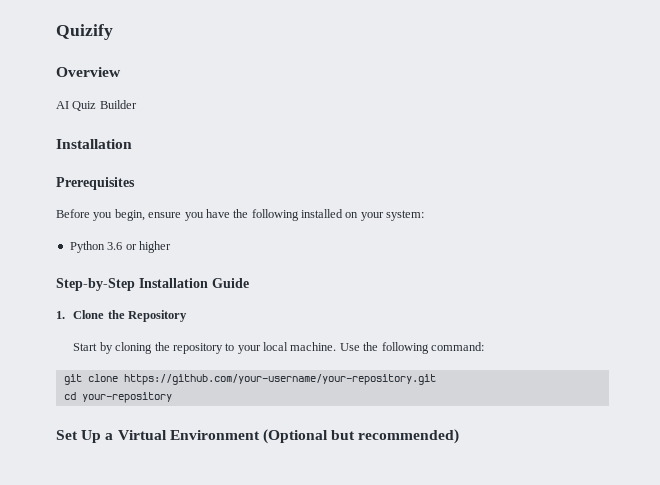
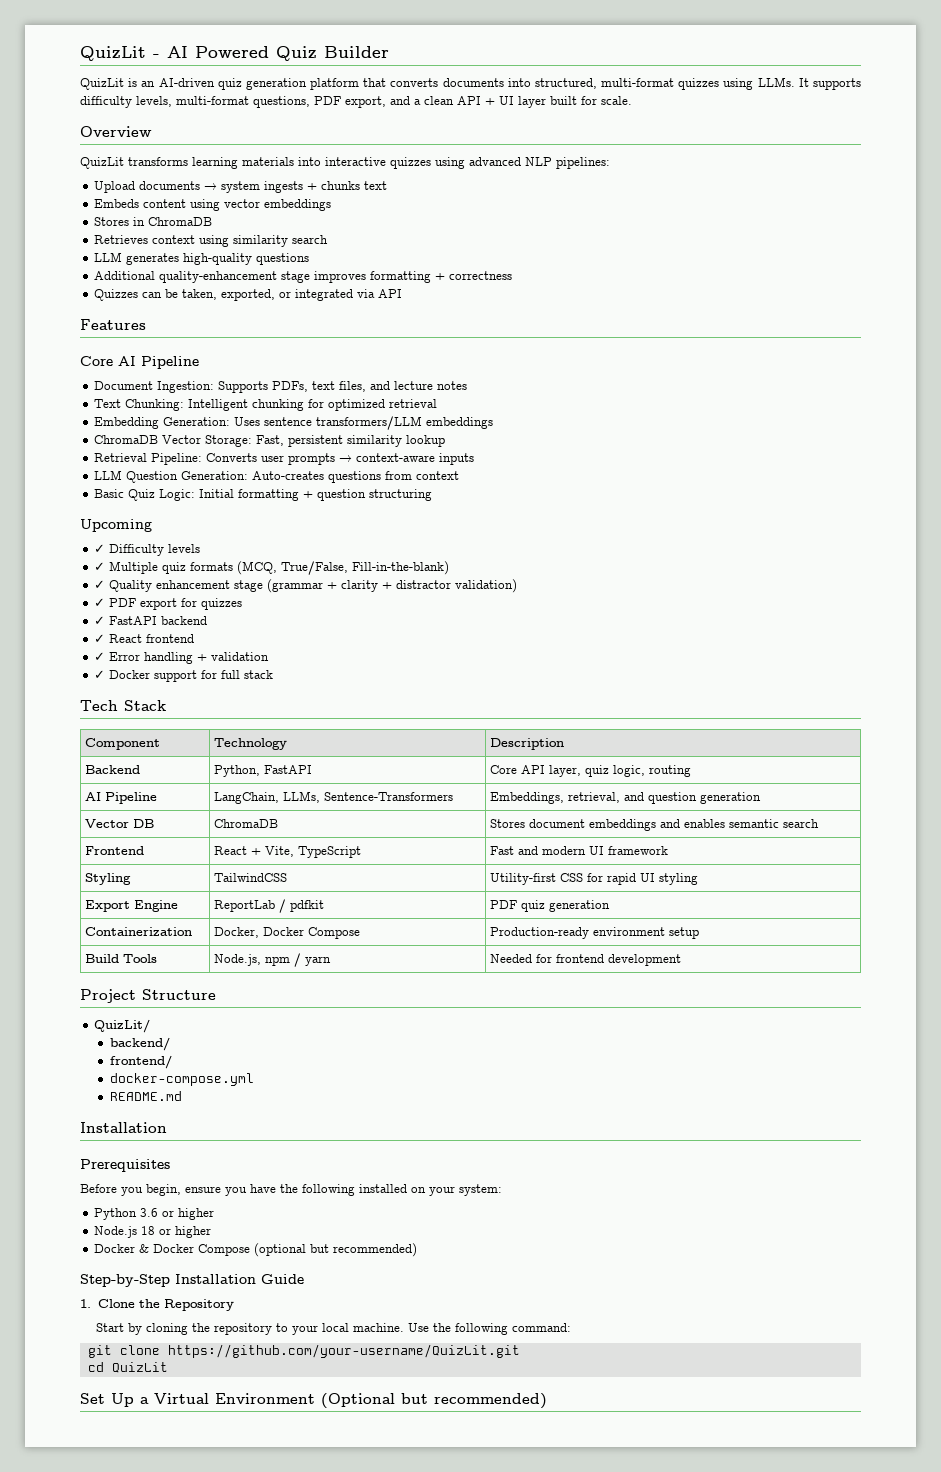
[56,24,113,40] [56,67,121,77] [56,100,137,111] Quizify // Overview // AI Quiz Builder -> [80,46,389,61] [80,77,861,90] [80,96,632,108] [80,126,152,137] [80,157,610,169] [94,181,388,193] [94,199,332,211] [94,217,213,226] [94,235,329,247] [94,252,310,265] [94,271,513,283] [94,289,403,301] [80,319,146,330] [80,356,199,369] [94,381,468,393] [94,399,438,411] [94,416,494,430] [94,435,446,447] [94,453,475,465] [94,470,460,483] [94,489,433,501] [80,519,152,532] [94,544,201,556] [94,561,450,575] [94,579,518,593] [94,598,243,610] [94,616,208,625] [94,634,195,643] [94,652,270,664] [94,670,274,682] [80,700,166,711] [85,738,161,750] [214,738,288,750] [490,738,565,750] [85,765,141,774] [214,765,313,777] [490,765,692,777] [85,792,158,804] [214,791,454,804] [490,792,762,804] [85,819,155,828] [214,819,279,828] [490,819,820,831] [85,846,145,855] [214,846,362,858] [490,846,669,855] [85,873,132,885] [214,873,288,882] [490,873,699,885] [85,900,179,912] [214,899,325,913] [490,900,611,912] [85,927,193,936] [214,927,361,939] [490,927,700,939] [85,954,158,963] [214,953,332,967] [490,954,682,966] [80,989,216,1003] [94,1019,151,1033] [109,1037,170,1051] [109,1055,172,1069] [109,1073,254,1086] [109,1091,182,1101] QuizLit - AI Powered Quiz Builder // QuizLit is an AI-driven quiz generation platform that converts documents into structured, multi-format quizzes using LLMs. It supports difficulty levels, multi-format questions, PDF export, and a clean API + UI layer built for scale. // Overview // QuizLit transforms learning materials into interactive quizzes using advanced NLP pipelines: // Upload documents → system ingests + chunks text // Embeds content using vector embeddings // Stores in ChromaDB // Retrieves context using similarity search // LLM generates high-quality questions // Additional quality-enhancement stage improves formatting + correctness // Quizzes can be taken, exported, or integrated via API // Features // Core AI Pipeline // Document Ingestion: Supports PDFs, text files, and lecture notes // Text Chunking: Intelligent chunking for optimized retrieval // Embedding Generation: Uses sentence transformers/LLM embeddings // ChromaDB Vector Storage: Fast, persistent similarity lookup // Retrieval Pipeline: Converts user prompts → context-aware inputs // LLM Question Generation: Auto-creates questions from context // Basic Quiz Logic: Initial formatting + question structuring // Upcoming // ✓ Difficulty levels // ✓ Multiple quiz formats (MCQ, True/False, Fill-in-the-blank) // ✓ Quality enhancement stage (grammar + clarity + distractor validation) // ✓ PDF export for quizzes // ✓ FastAPI backend // ✓ React frontend // ✓ Error handling + validation // ✓ Docker support for full stack // Tech Stack // Component | Technology | Description // Backend | Python, FastAPI | Core API layer, quiz logic, routing // AI Pipeline | LangChain, LLMs, Sentence-Transformers | Embeddings, retrieval, and question generation // Vector DB | ChromaDB | Stores document embeddings and enables semantic search // Frontend | React + Vite, TypeScript | Fast and modern UI framework // Styling | TailwindCSS | Utility-first CSS for rapid UI styling // Export Engine | ReportLab / pdfkit | PDF quiz generation // Containerization | Docker, Docker Compose | Production-ready environment setup // Build Tools | Node.js, npm / yarn | Needed for frontend development // Project Structure // QuizLit/ // backend/ // frontend/ // docker-compose.yml // README.md
(171, 247) none -> [94,1226,212,1238] [94,1243,418,1257] // Node.js 18 or higher // Docker & Docker Compose (optional but recommended)
[123,374,436,385] https://github.com/your-username/your-repository.git -> [167,1344,520,1358] https://github.com/your-username/QuizLit.git
[81,392,172,403] your-repository -> [111,1362,168,1373] QuizLit

